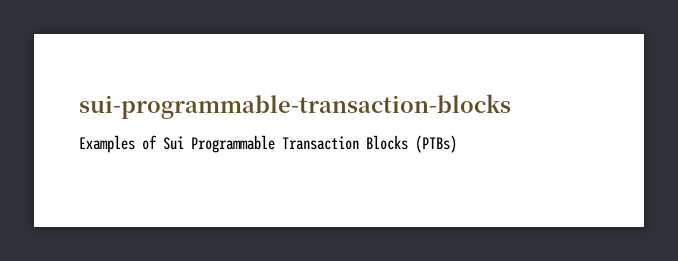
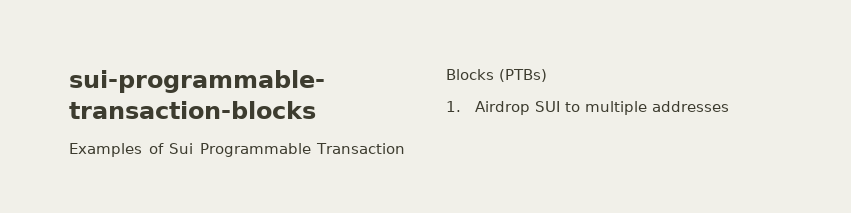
(457, 144) none -> [446,101,730,115] // 1. Airdrop SUI to multiple addresses

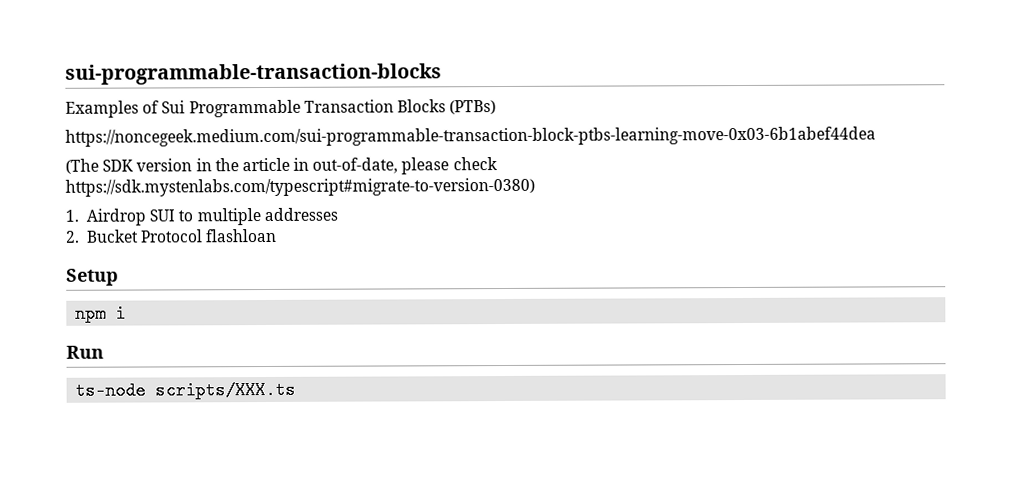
(547, 75) none -> [65,126,876,147] [65,157,498,175] [65,177,535,197] // https://noncegeek.medium.com/sui-programmable-transaction-block-ptbs-learning-move-0x03-6b1abef44dea // (The SDK version in the article in out-of-date, please check https://sdk.mystenlabs.com/typescript#migrate-to-version-0380)
(730, 106) none -> [65,228,278,243] [66,268,119,286] [75,304,127,323] [66,345,104,359] [75,380,297,400] // 2. Bucket Protocol flashloan // Setup // npm i // Run // ts-node scripts/XXX.ts

